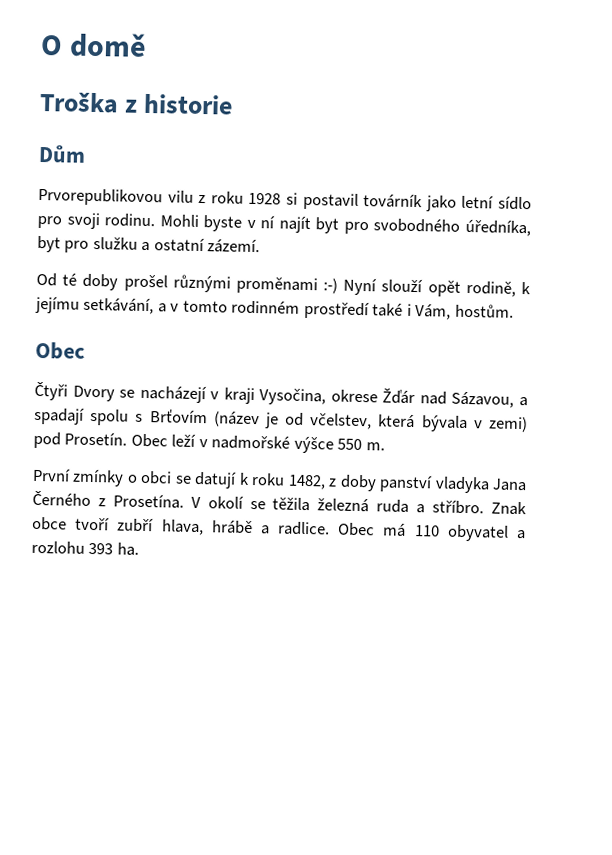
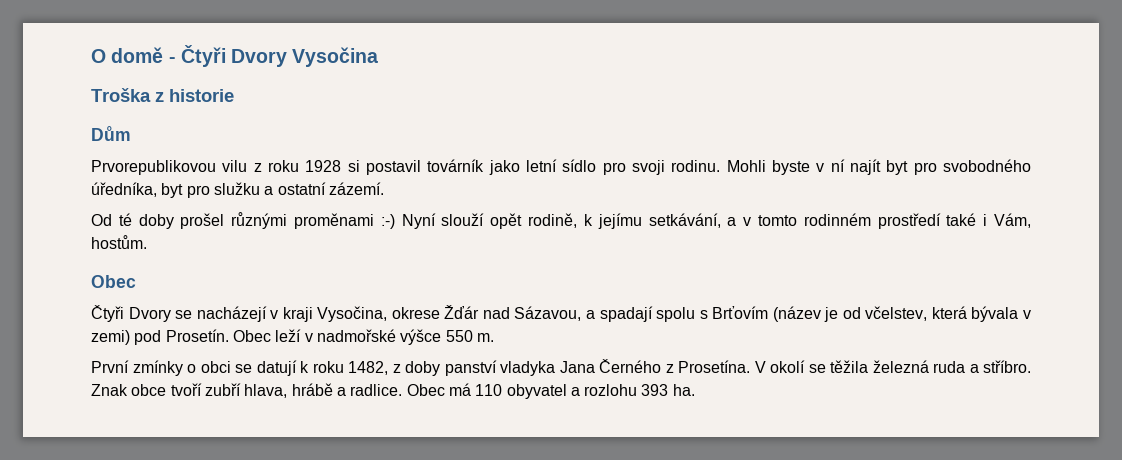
(148, 45) none -> [168,45,379,67] - Čtyři Dvory Vysočina

